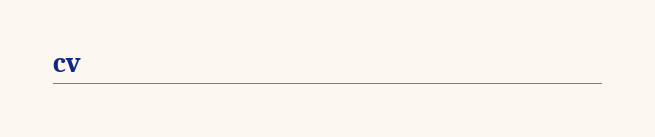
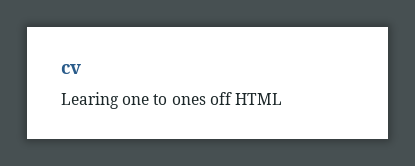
(81, 65) none -> [61,92,282,109] // Learing one to ones off HTML

